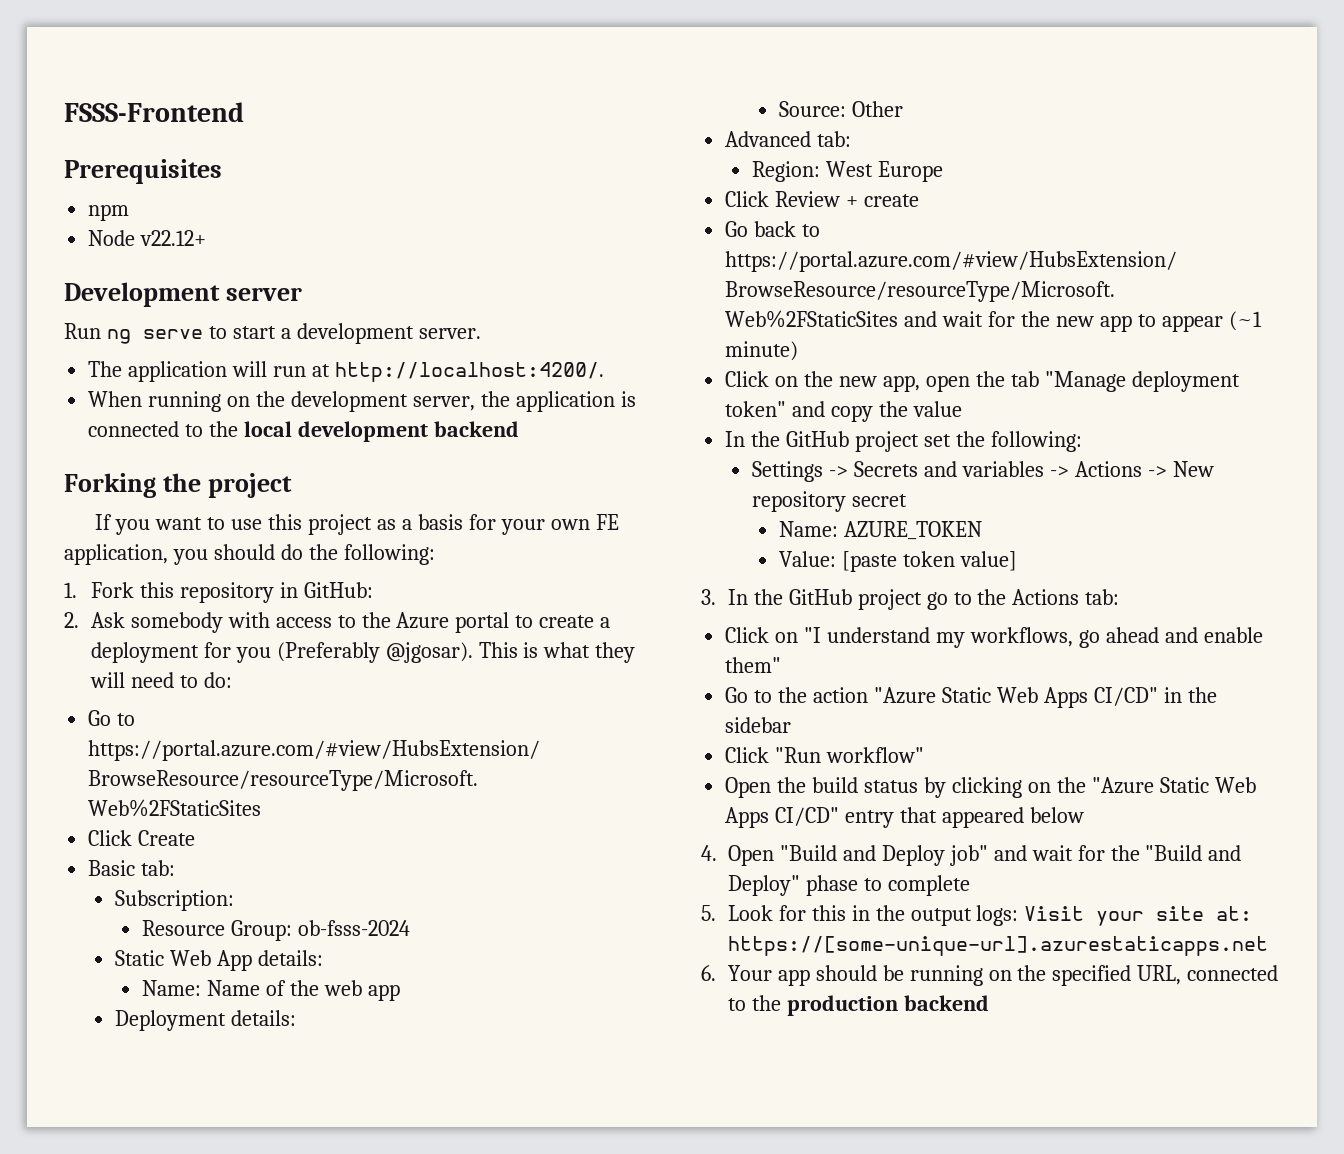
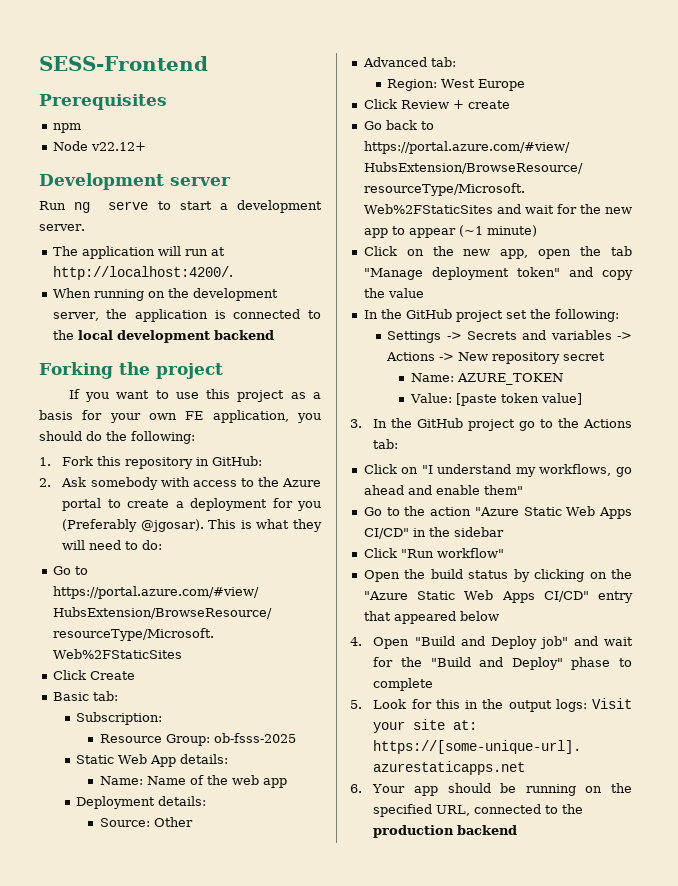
[64,102,244,122] FSSS-Frontend -> [39,56,208,71] SESS-Frontend
[297,920,410,936] ob-fsss-2024 -> [213,733,296,743] ob-fsss-2025

